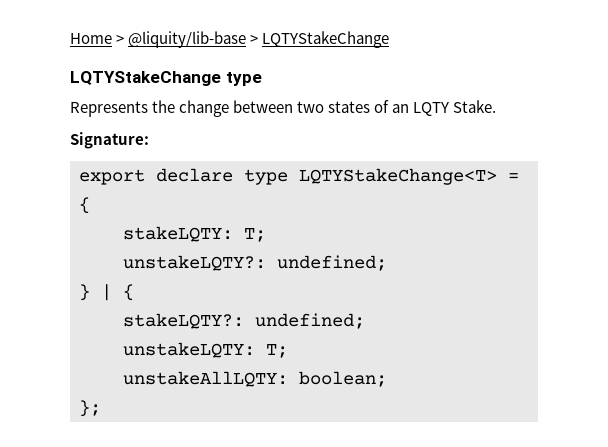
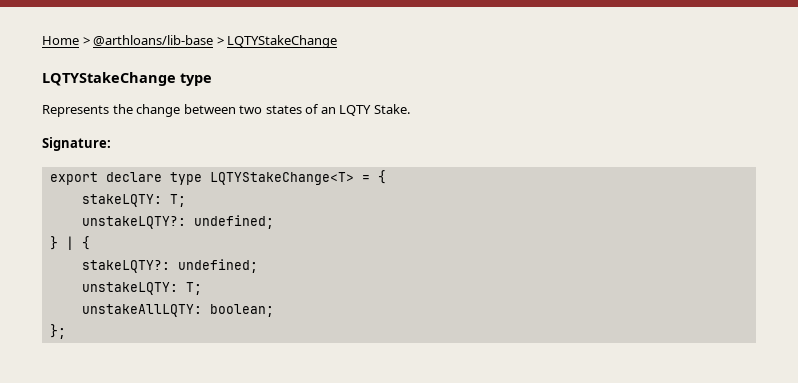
[128,31,247,48] @liquity/lib-base -> [93,35,214,46] @arthloans/lib-base

